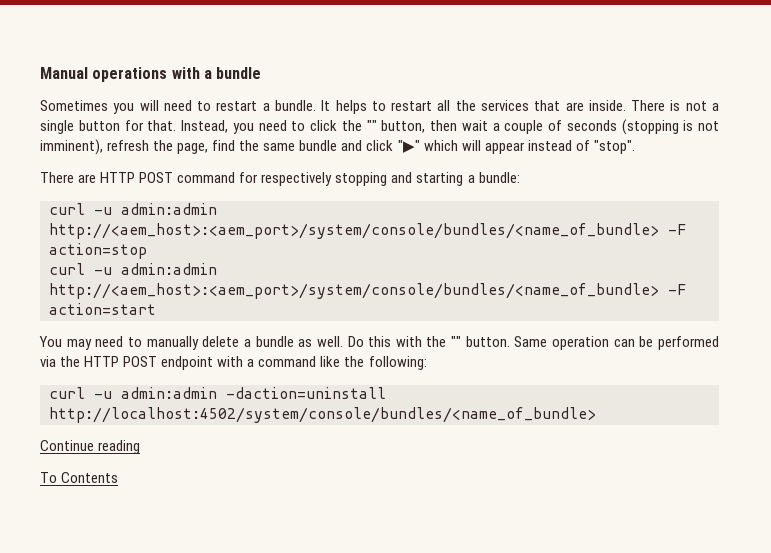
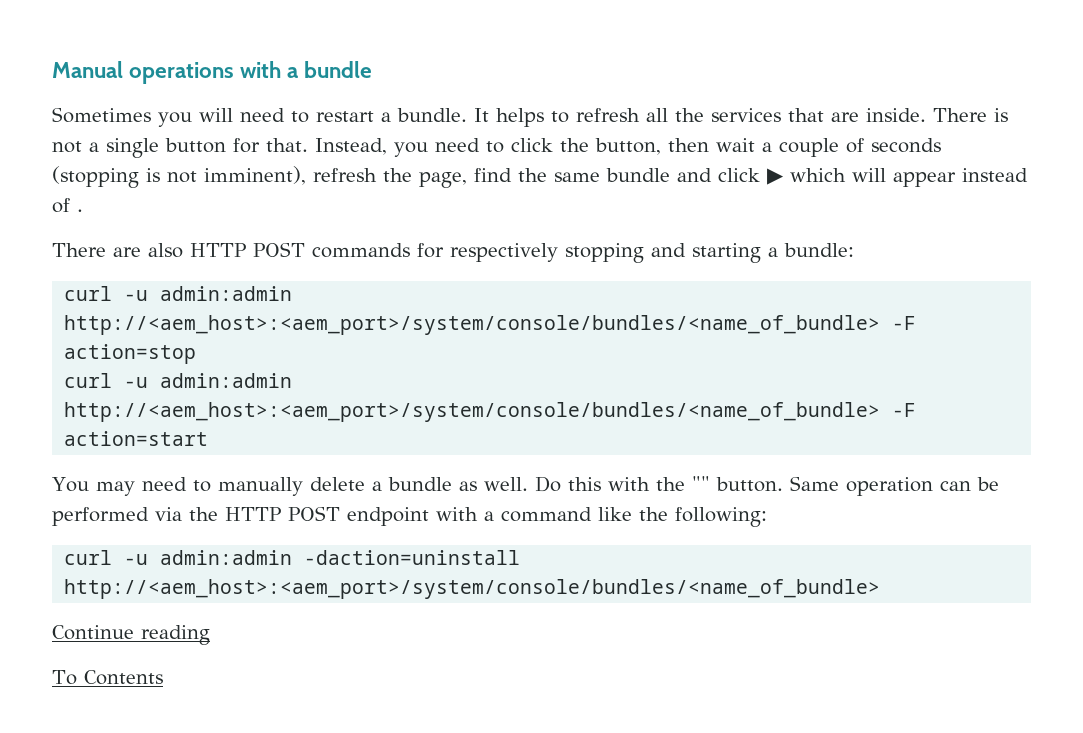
[391,101,433,111] restart -> [576,108,640,122] refresh
[366,120,377,131] "" -> (589, 145) none
[397,140,420,153] "▶" -> [767,168,784,185] ▶
[593,140,635,154] "stop". -> [77,209,83,212] .
[100,172,236,183] HTTP POST command -> [148,242,410,258] also HTTP POST commands
[49,407,596,423] http://localhost:4502/system/console/bundles/<name_of_bundle> -> [64,579,881,599] http://<aem_host>:<aem_port>/system/console/bundles/<name_of_bundle>

